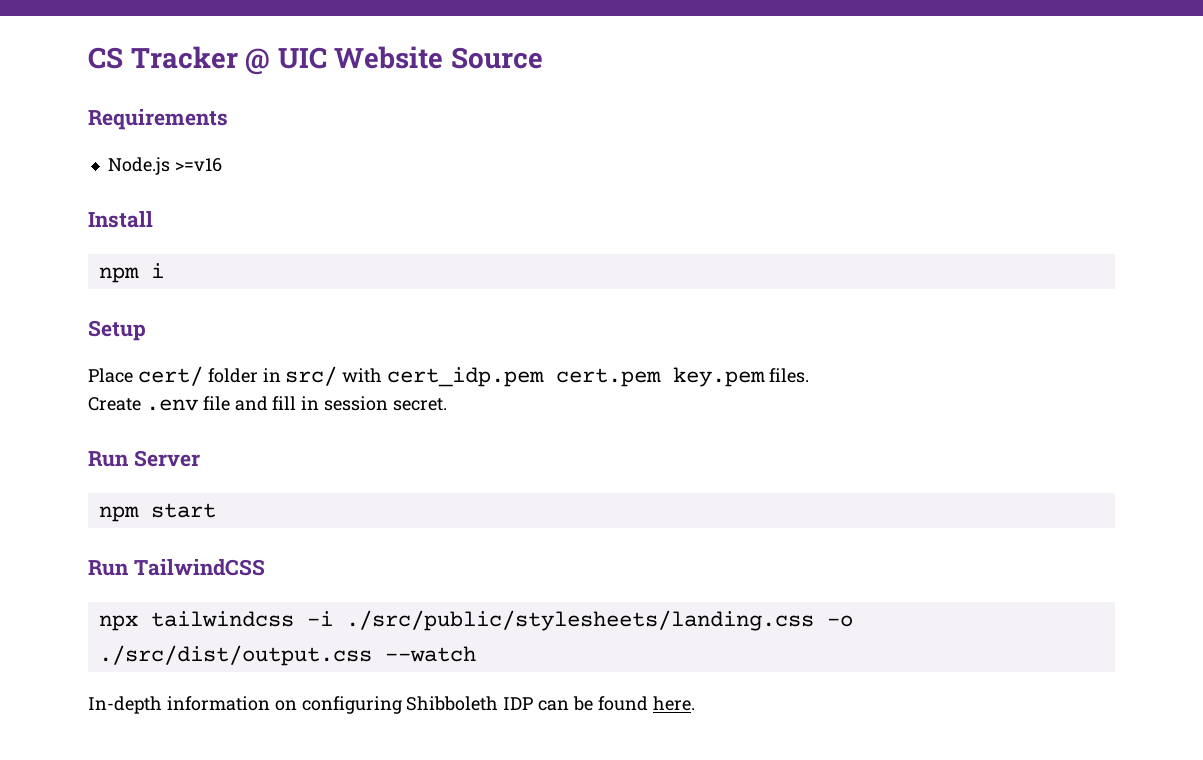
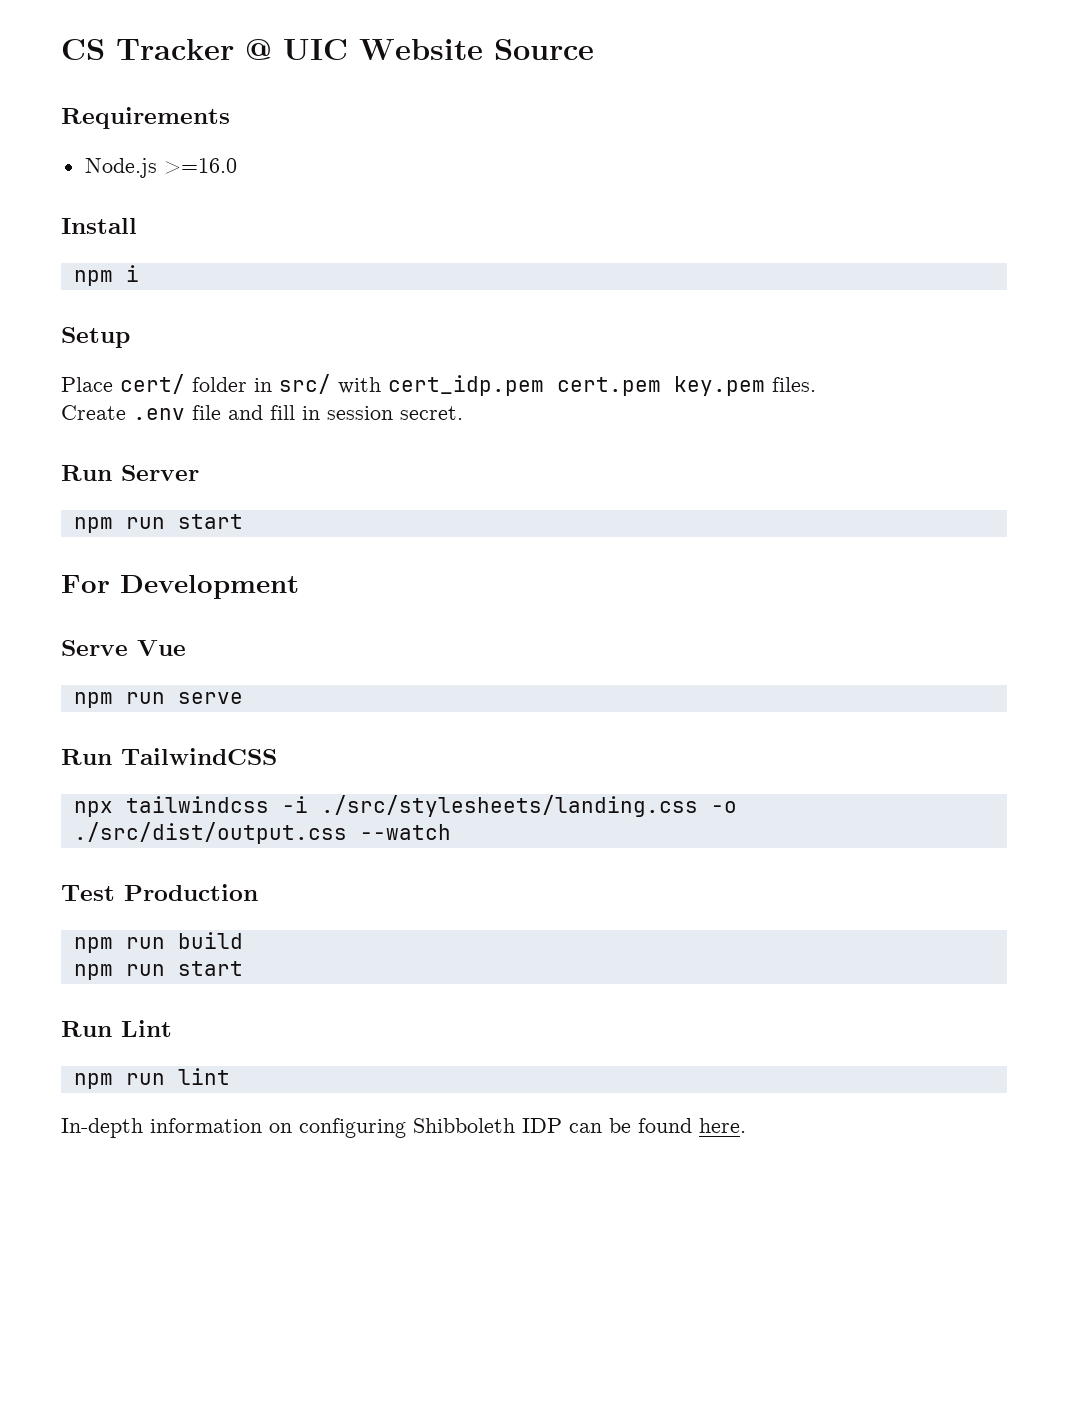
[174,158,222,172] >=v16 -> [163,158,237,174] >=16.0
[150,503,216,518] start -> [125,514,243,529] [61,575,299,599] [61,640,186,656] [73,692,243,708] run start // For Development // Serve Vue // npm run serve
[345,610,814,631] ./src/public/stylesheets/landing.css -> [320,795,698,817] ./src/stylesheets/landing.css
(476, 654) none -> [61,884,258,901] [73,932,243,953] [73,961,243,980] [61,1020,172,1037] [73,1068,230,1089] // Test Production // npm run build // npm run start // Run Lint // npm run lint

